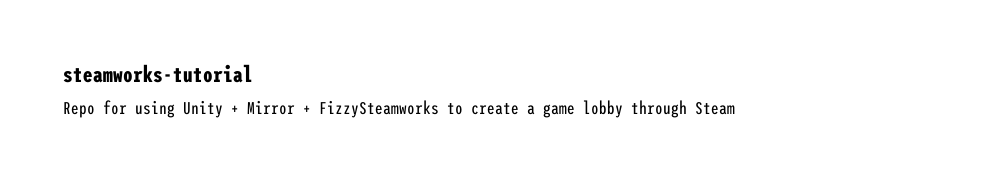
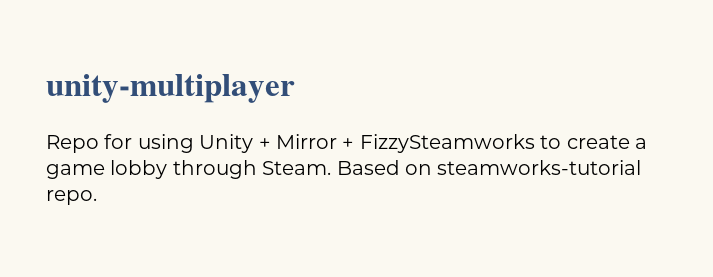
[63,64,253,83] steamworks-tutorial -> [46,74,295,103] unity-multiplayer
[695,102,735,115] Steam -> [262,160,642,175] [46,190,97,205] Steam. Based on steamworks-tutorial repo.

